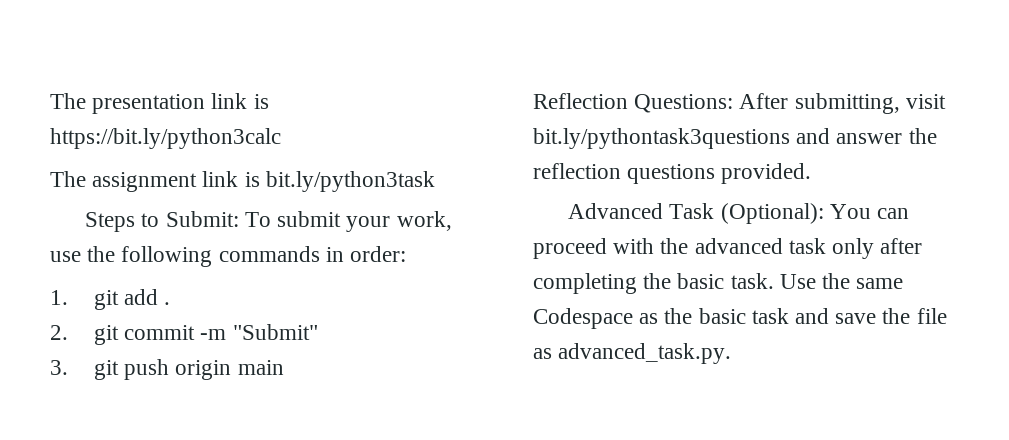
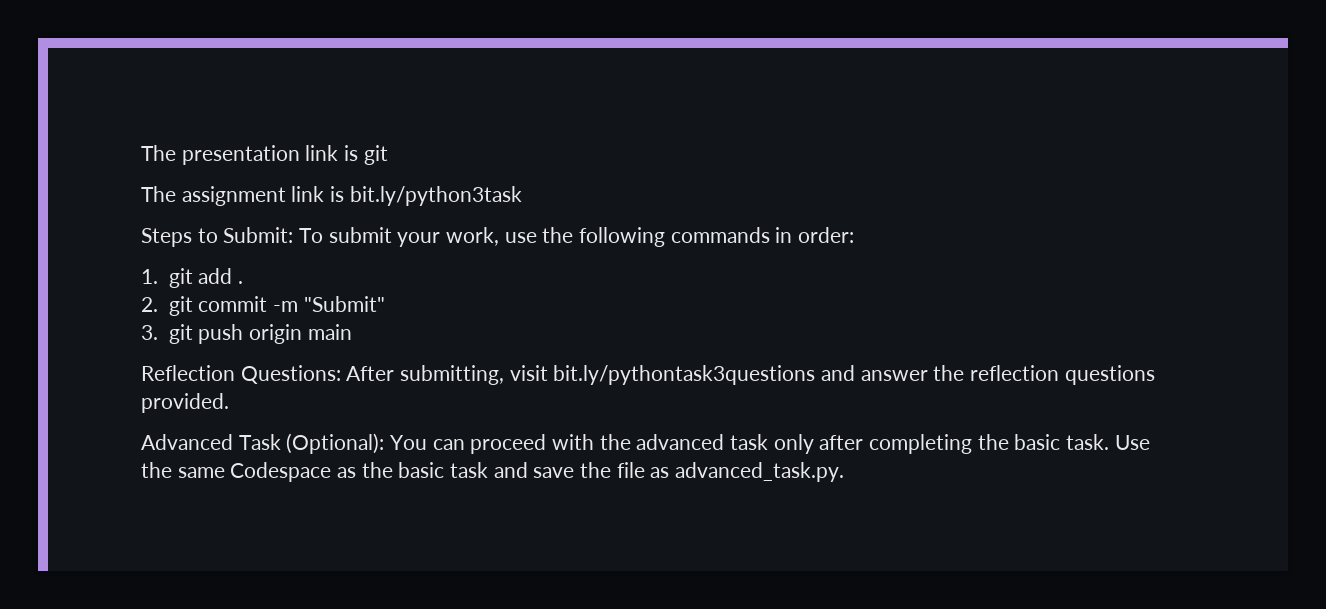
[50,128,281,149] https://bit.ly/python3calc -> [363,145,388,165] git

